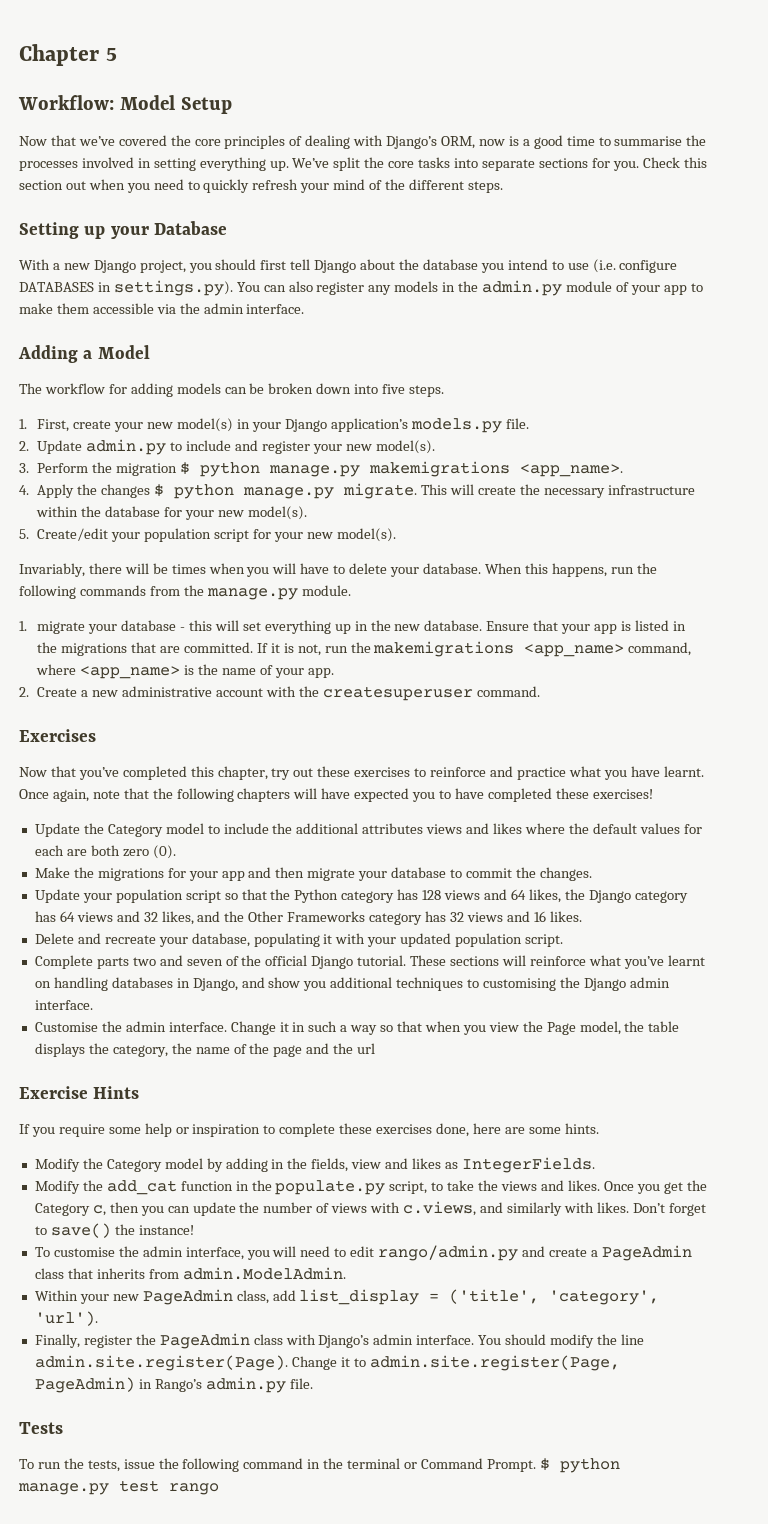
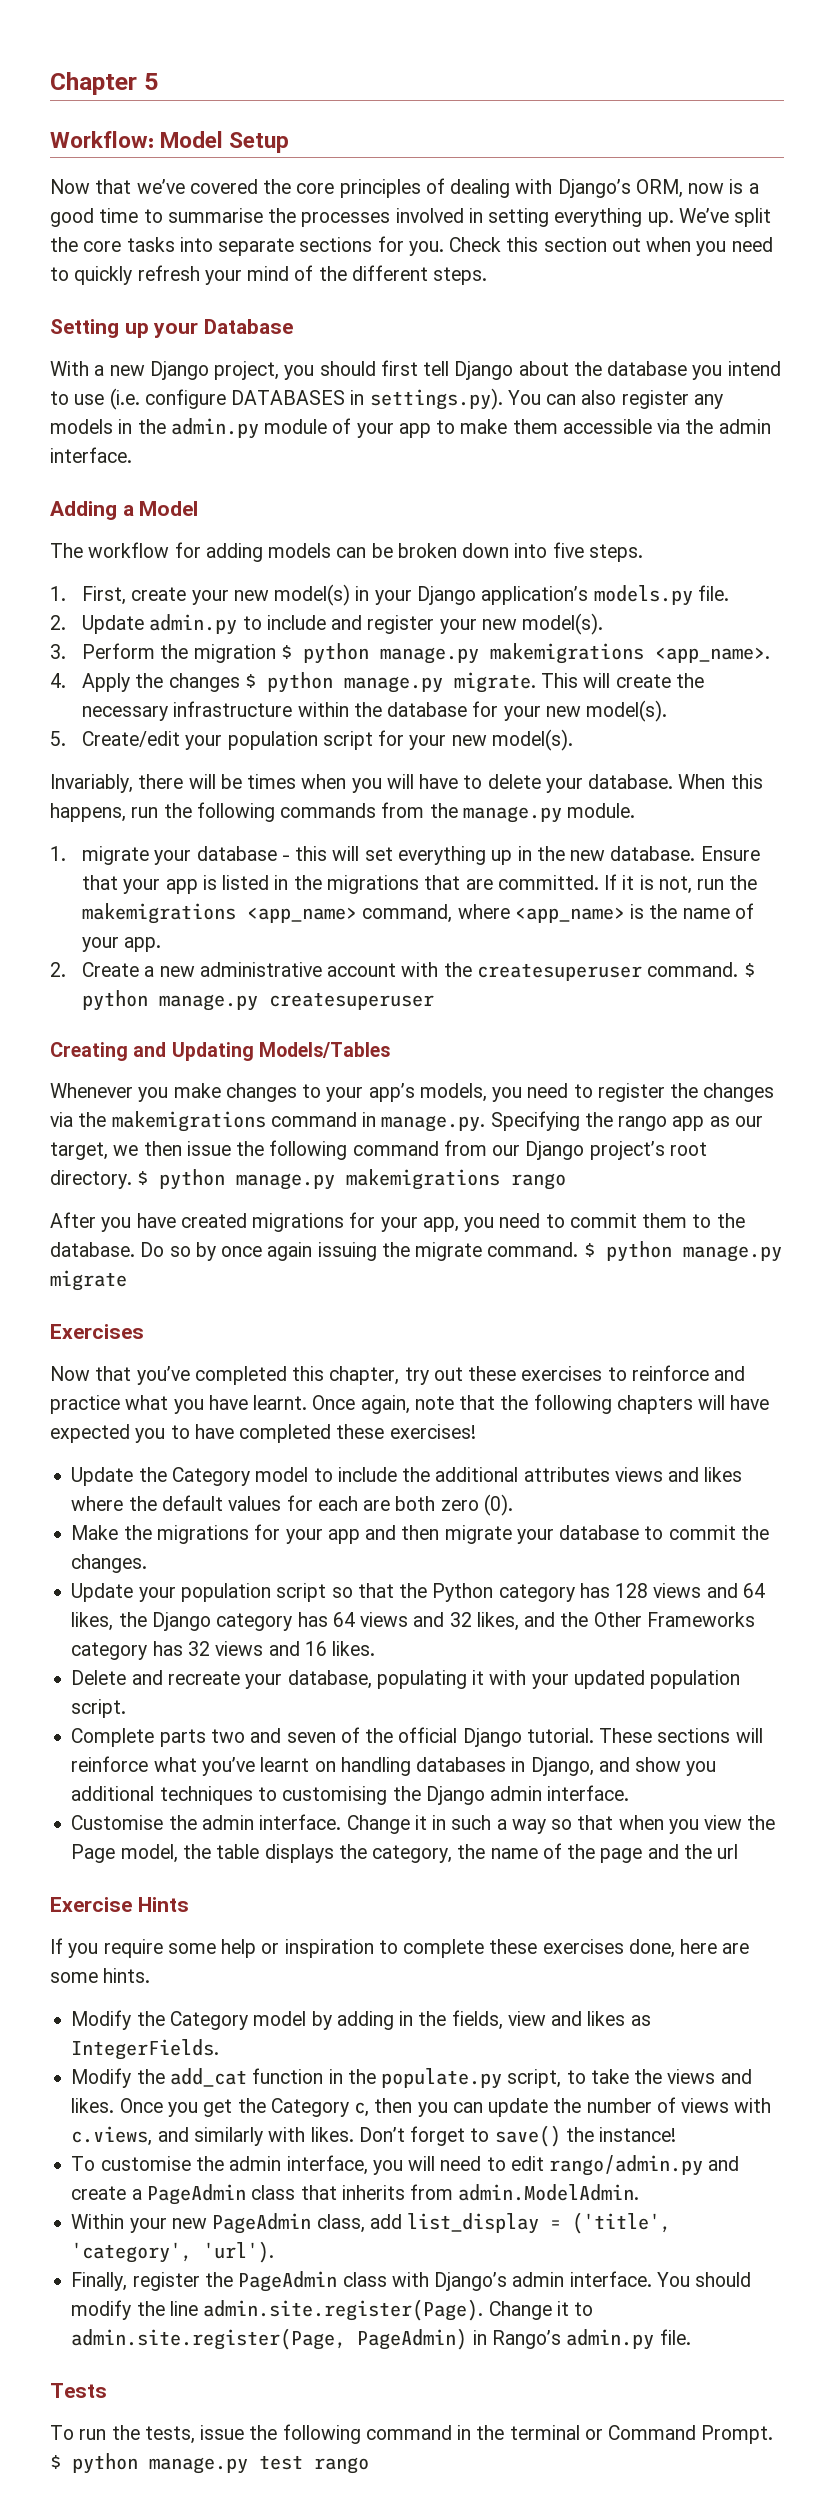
(540, 691) none -> [743,963,755,977] [82,990,435,1011] [50,1042,390,1061] [50,1083,775,1102] [50,1111,763,1132] [50,1140,707,1160] [50,1169,567,1190] [50,1212,745,1232] [50,1241,782,1262] [50,1270,127,1291] $ python manage.py createsuperuser // Creating and Updating Models/Tables // Whenever you make changes to your app’s models, you need to register the changes via the makemigrations command in manage.py. Specifying the rango app as our target, we then issue the following command from our Django project’s root directory. $ python manage.py makemigrations rango // After you have created migrations for your app, you need to commit them to the database. Do so by once again issuing the migrate command. $ python manage.py migrate

